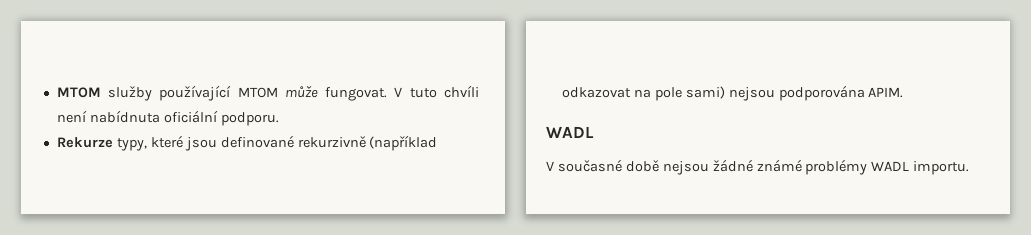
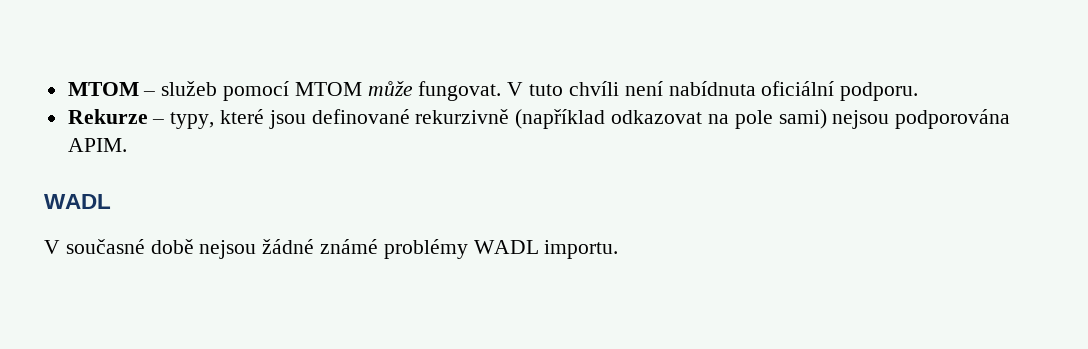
[56,85,232,101] MTOM služby používající -> [67,81,290,101] MTOM – služeb pomocí
(113, 142) none -> [152,119,165,124] –

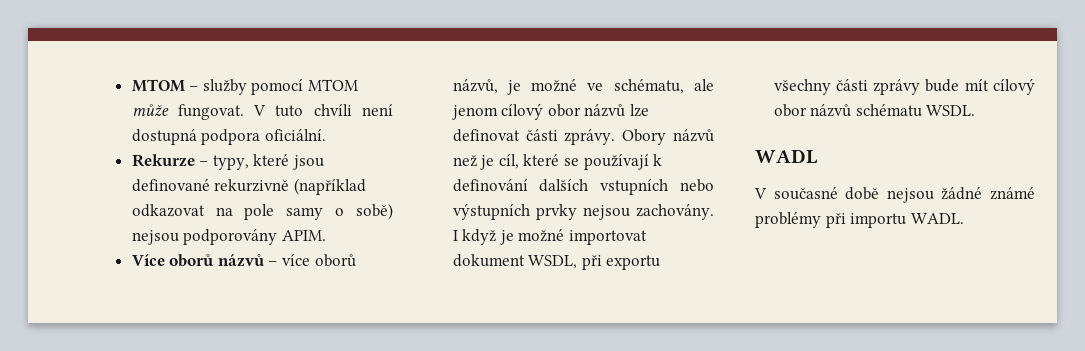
[161,81,218,96] služeb -> [202,79,247,95] služby
[668,81,919,101] nabídnuta oficiální podporu. -> [131,129,326,145] dostupná podpora oficiální.
[778,109,1011,129] [67,138,127,152] sami) nejsou podporována APIM. -> [286,203,394,220] [131,229,326,245] [131,254,356,267] [452,79,714,95] [451,103,650,120] [452,129,714,145] [452,154,663,170] [452,179,714,195] [452,203,714,220] [452,229,648,245] [452,254,661,270] [773,78,1035,95] [773,104,976,117] samy o sobě) nejsou podporovány APIM. // Více oborů názvů – více oborů názvů, je možné ve schématu, ale jenom cílový obor názvů lze definovat části zprávy. Obory názvů než je cíl, které se používají k definování dalších vstupních nebo výstupních prvky nejsou zachovány. I když je možné importovat dokument WSDL, při exportu všechny části zprávy bude mít cílový obor názvů schématu WSDL.
[473,240,619,259] WADL importu. -> [825,213,964,228] při importu WADL.

